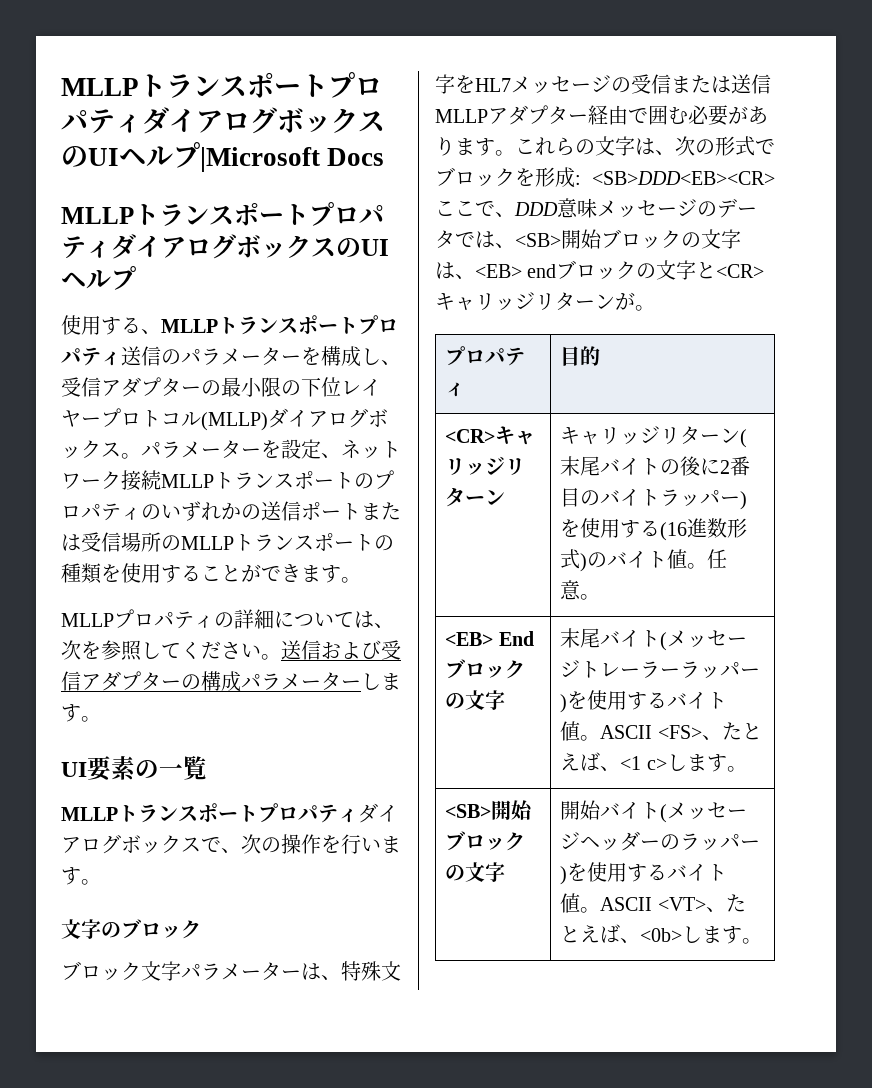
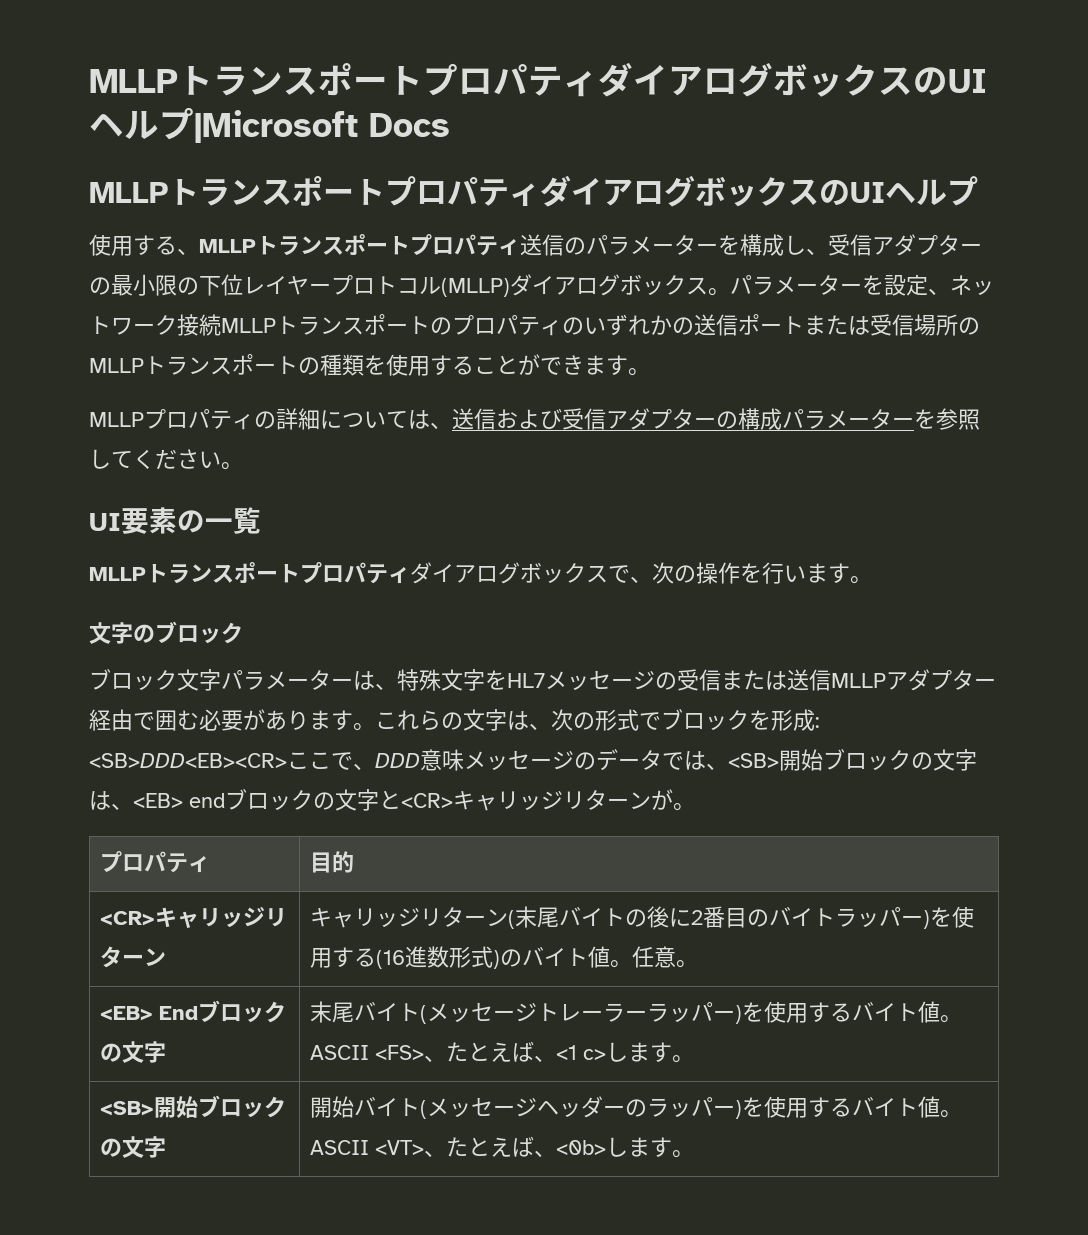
[61,640,281,661] 次を参照してください。 -> (452, 425) none
[361,673,401,690] [61,704,81,722] します -> [914,408,980,430] [89,449,221,470] を参照してください

